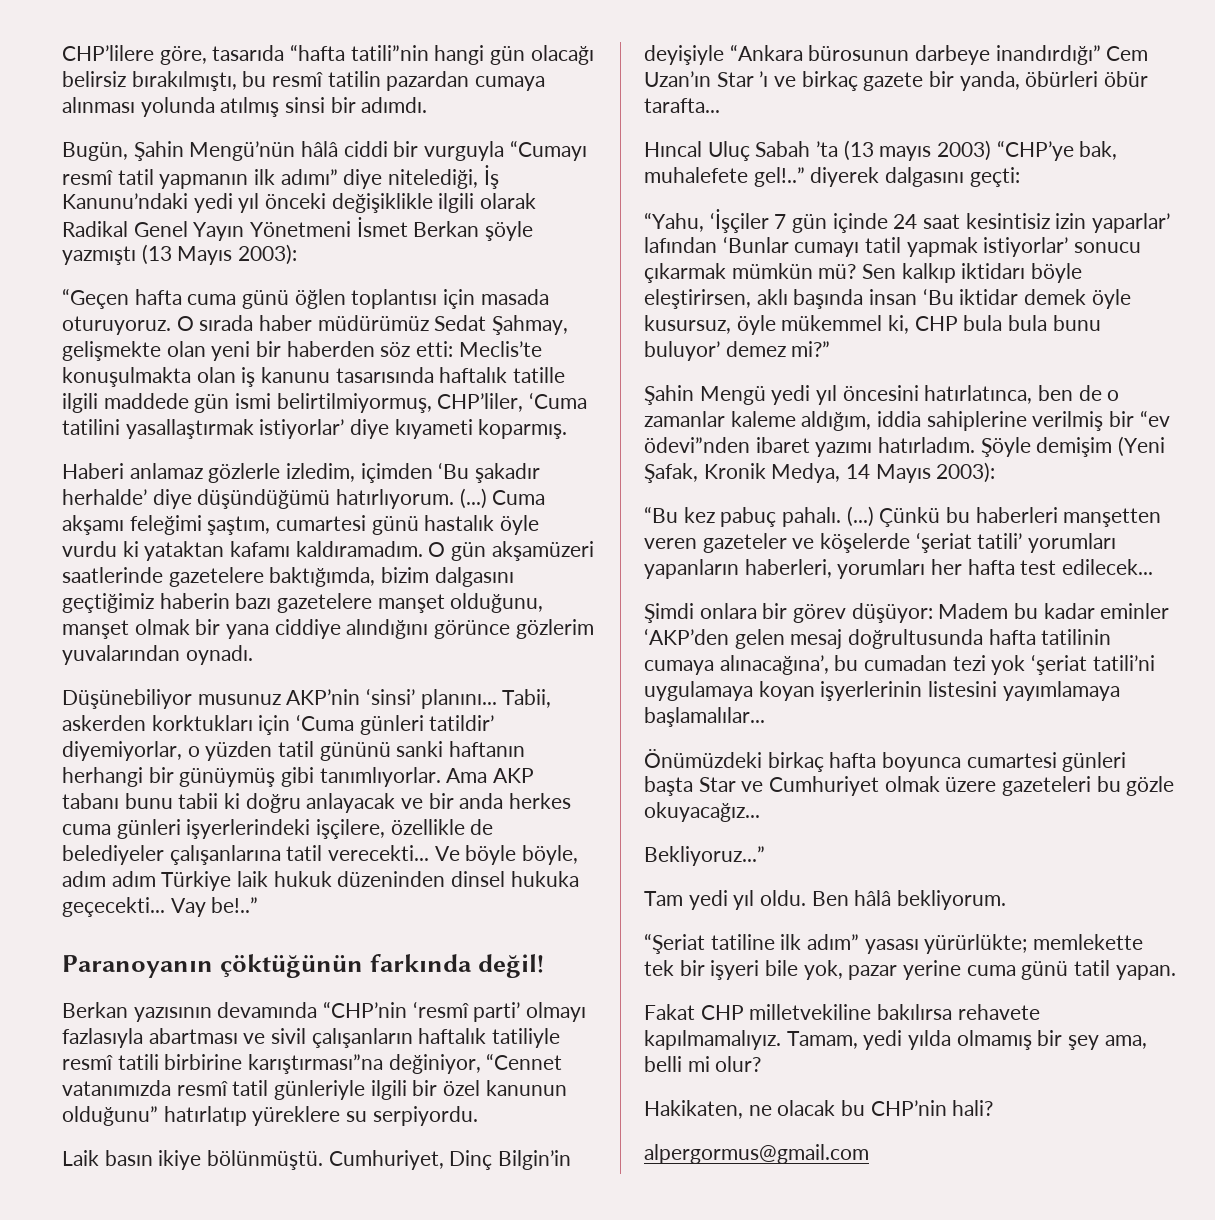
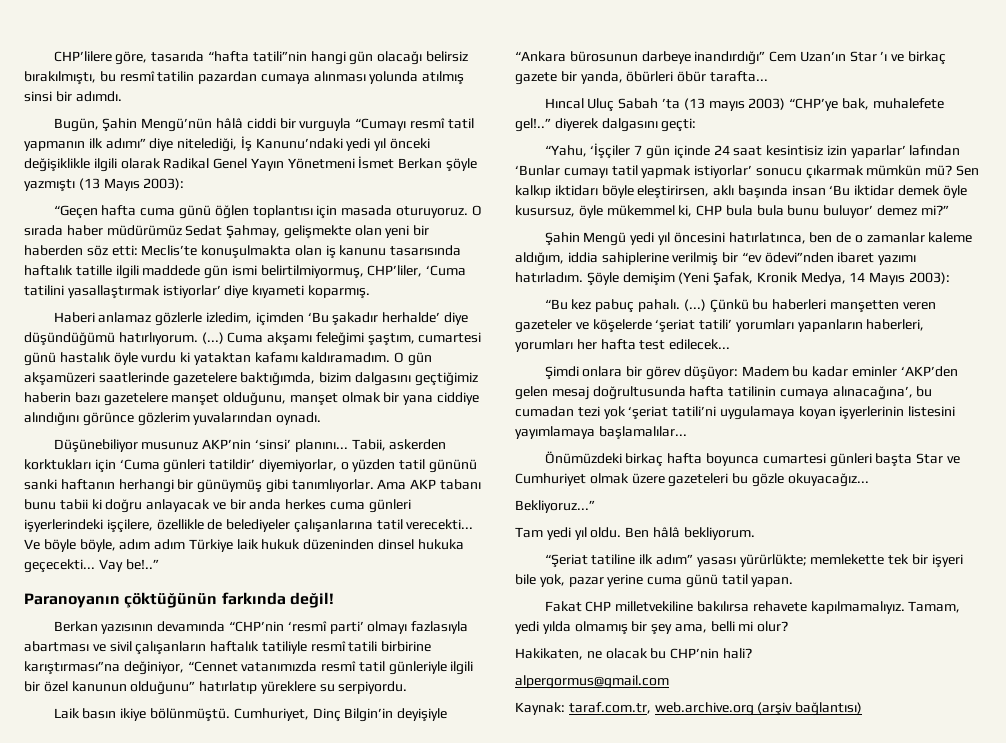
(869, 1154) none -> [515,702,863,716] // Kaynak: taraf.com.tr, web.archive.org (arşiv bağlantısı)

